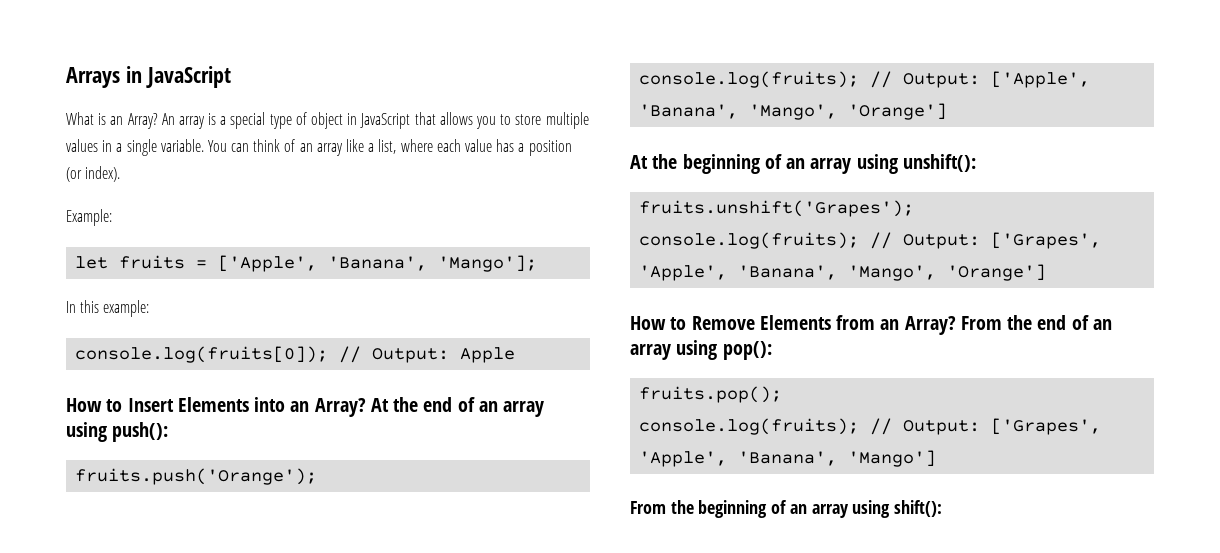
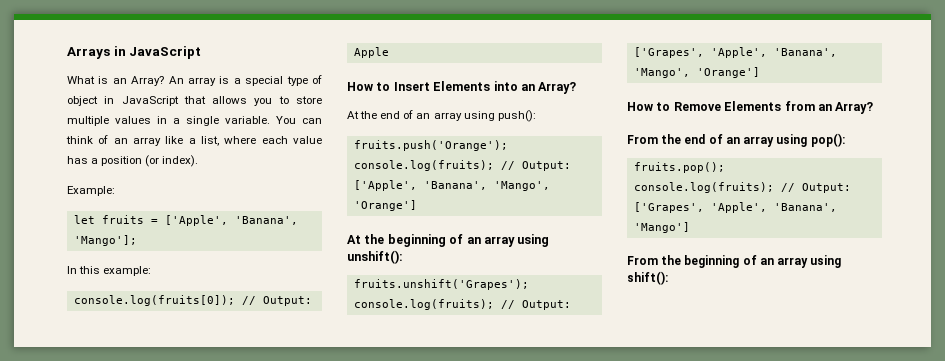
(366, 407) none -> (577, 88) //
(956, 325) none -> (874, 108) //

